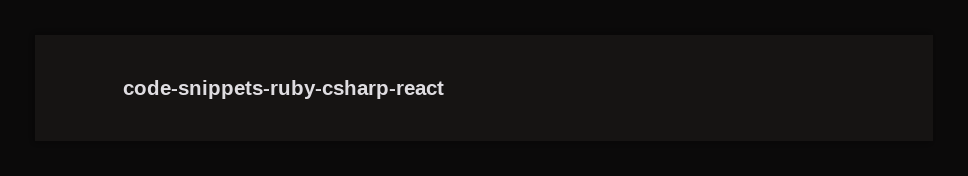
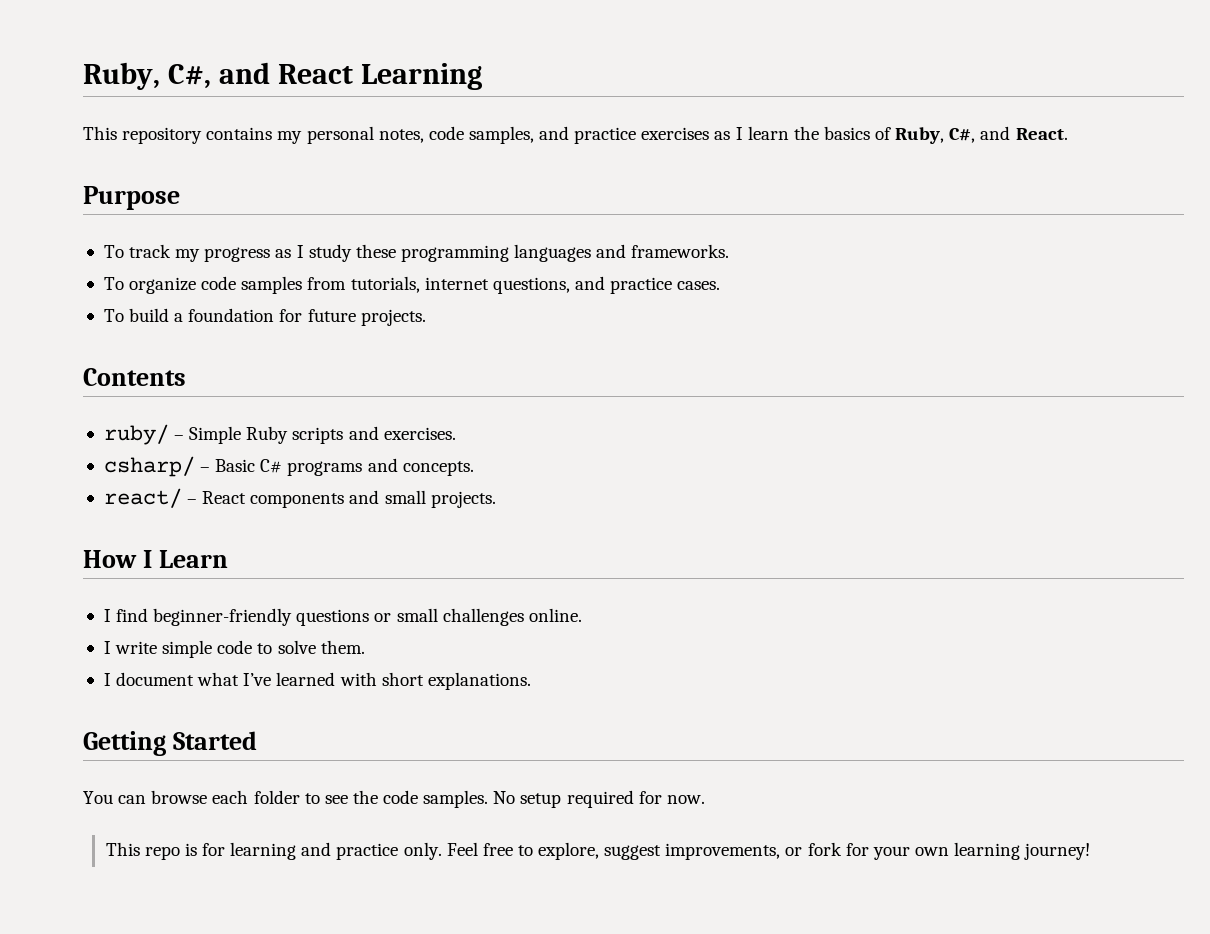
[123,80,444,99] code-snippets-ruby-csharp-react -> [83,62,482,90] [83,126,1068,144] [83,186,180,210] [103,244,730,262] [103,276,721,294] [103,308,426,326] [83,368,186,386] [103,424,456,445] [103,456,474,477] [103,488,496,508] [83,550,228,568] [103,608,582,626] [103,640,365,658] [103,672,531,690] [83,731,257,756] [83,790,705,808] [105,842,1091,860] Ruby, C#, and React Learning // This repository contains my personal notes, code samples, and practice exercises as I learn the basics of Ruby, C#, and React. // Purpose // To track my progress as I study these programming languages and frameworks. // To organize code samples from tutorials, internet questions, and practice cases. // To build a foundation for future projects. // Contents // ruby/ – Simple Ruby scripts and exercises. // csharp/ – Basic C# programs and concepts. // react/ – React components and small projects. // How I Learn // I find beginner-friendly questions or small challenges online. // I write simple code to solve them. // I document what I’ve learned with short explanations. // Getting Started // You can browse each folder to see the code samples. No setup required for now. // This repo is for learning and practice only. Feel free to explore, suggest improvements, or fork for your own learning journey!

